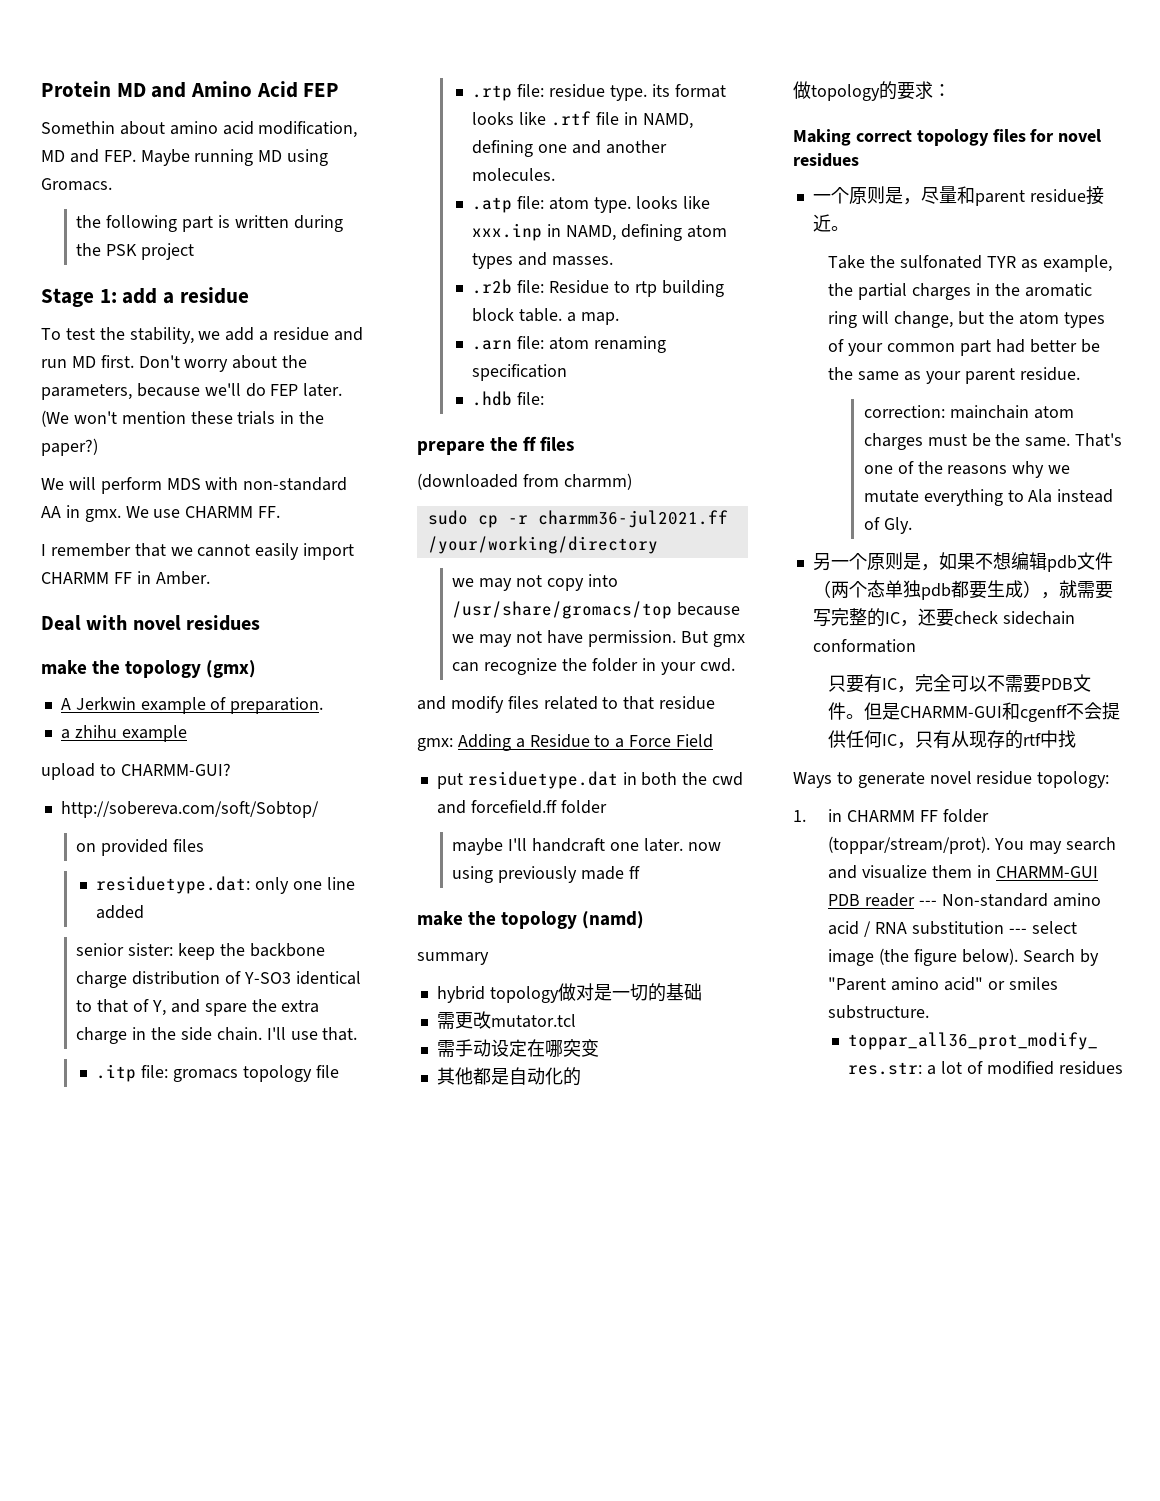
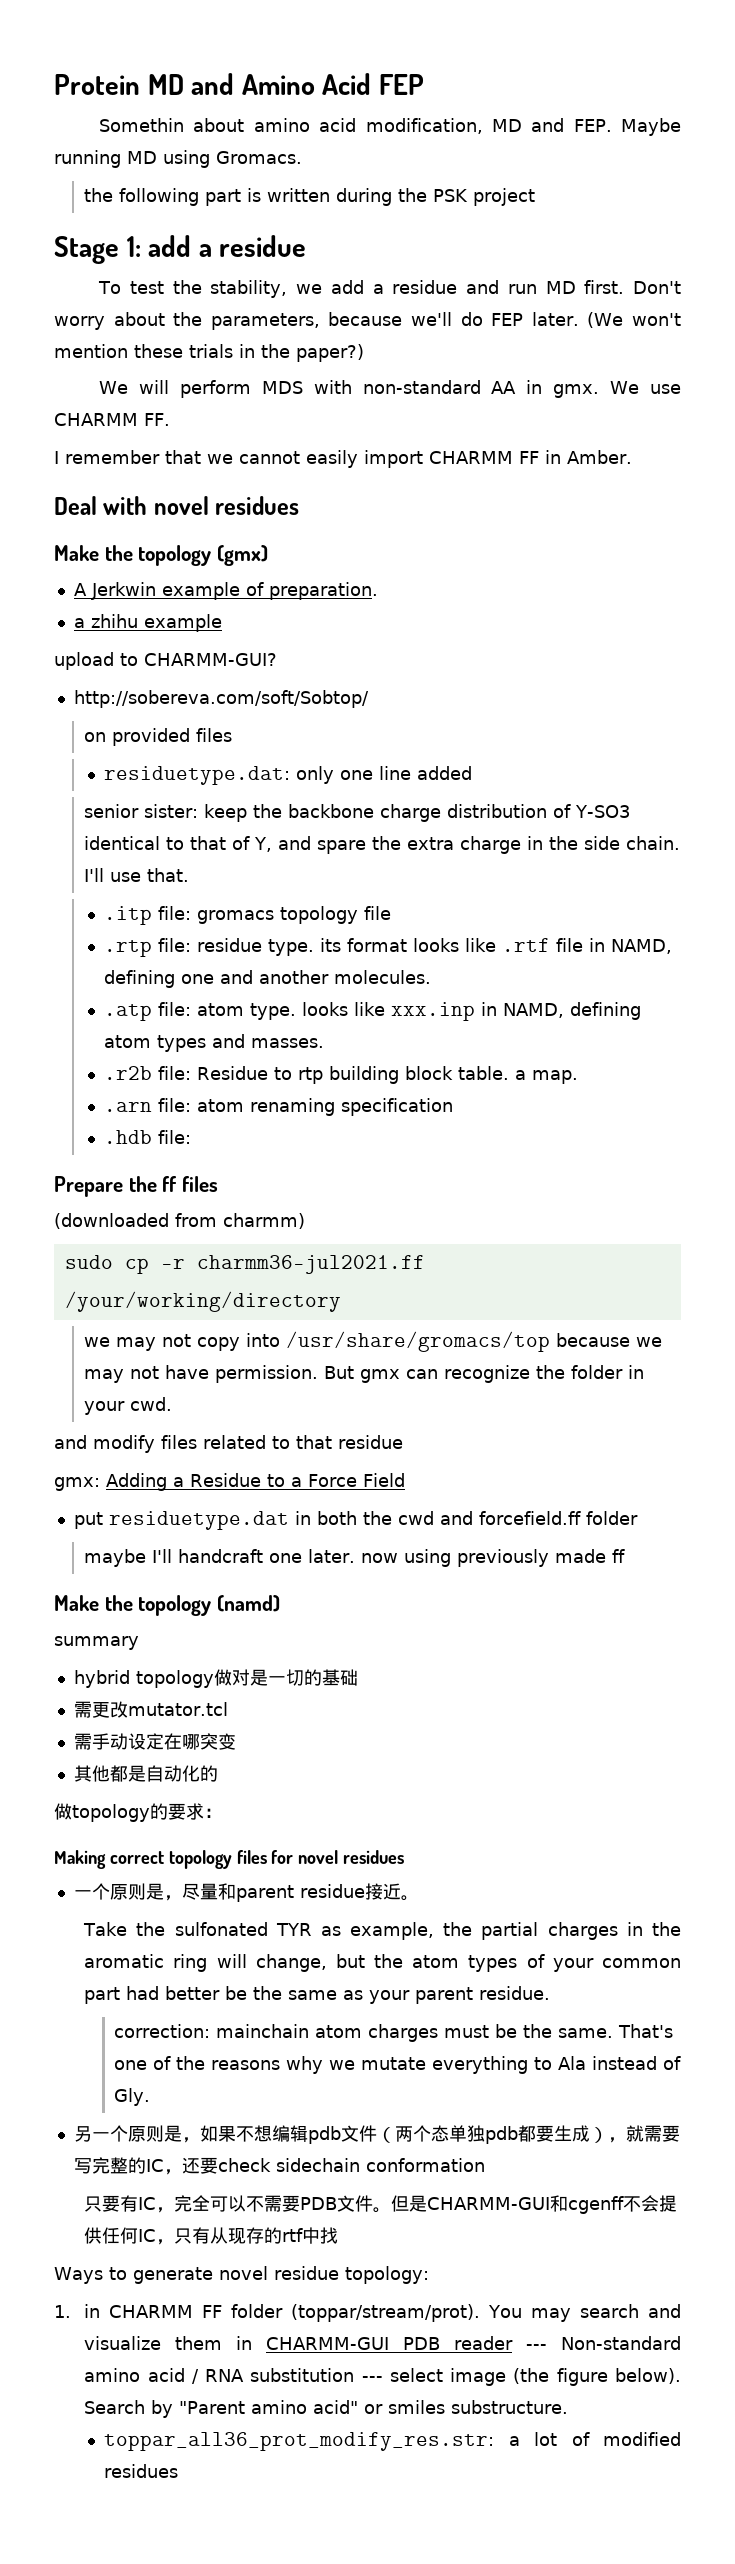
[41,660,87,675] make -> [54,545,99,561] Make
[417,441,485,455] prepare -> [54,1176,123,1197] Prepare
[417,911,463,926] make -> [54,1595,99,1611] Make

